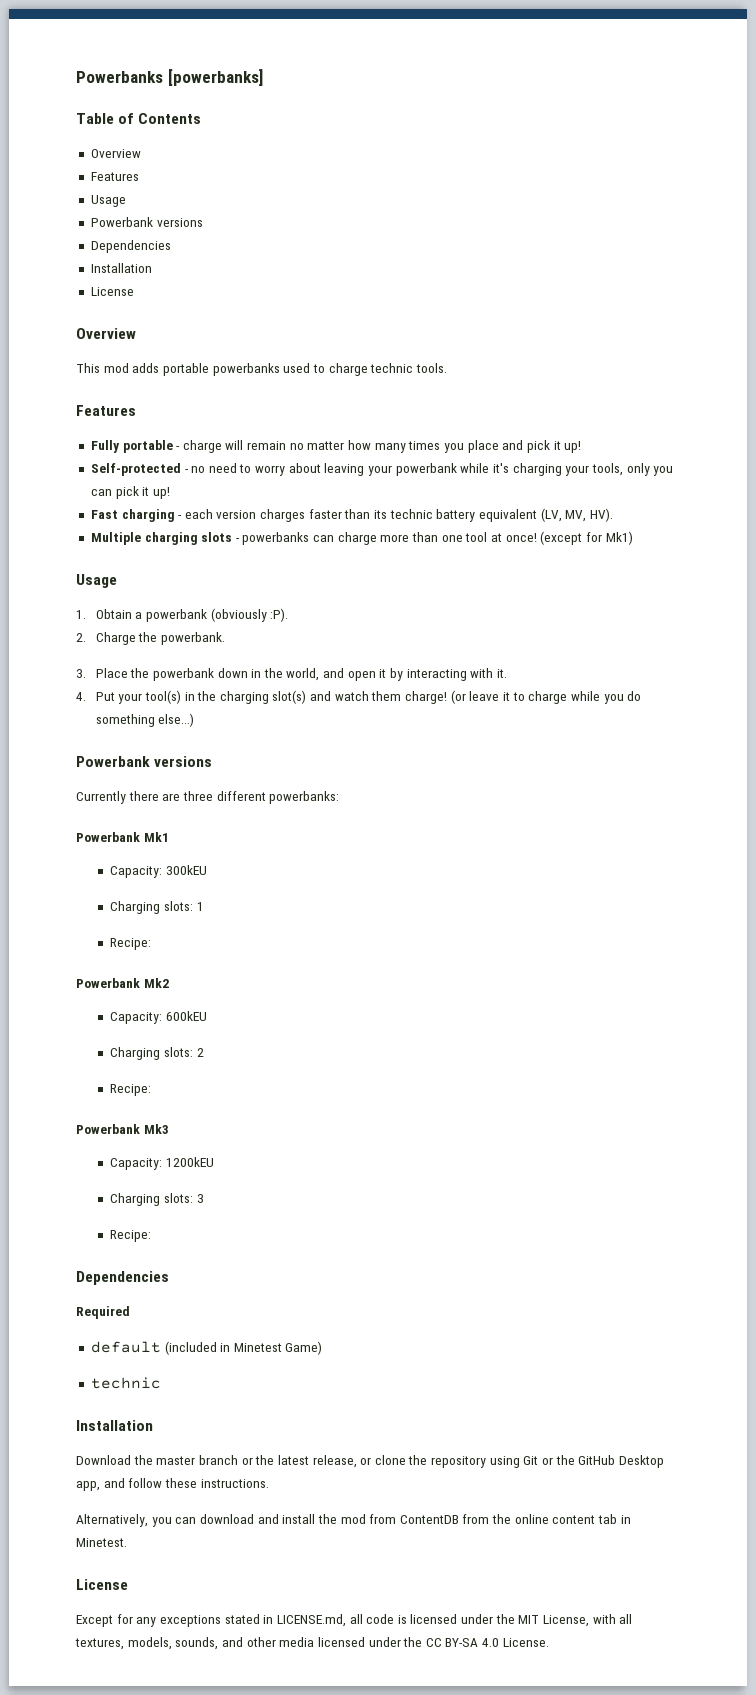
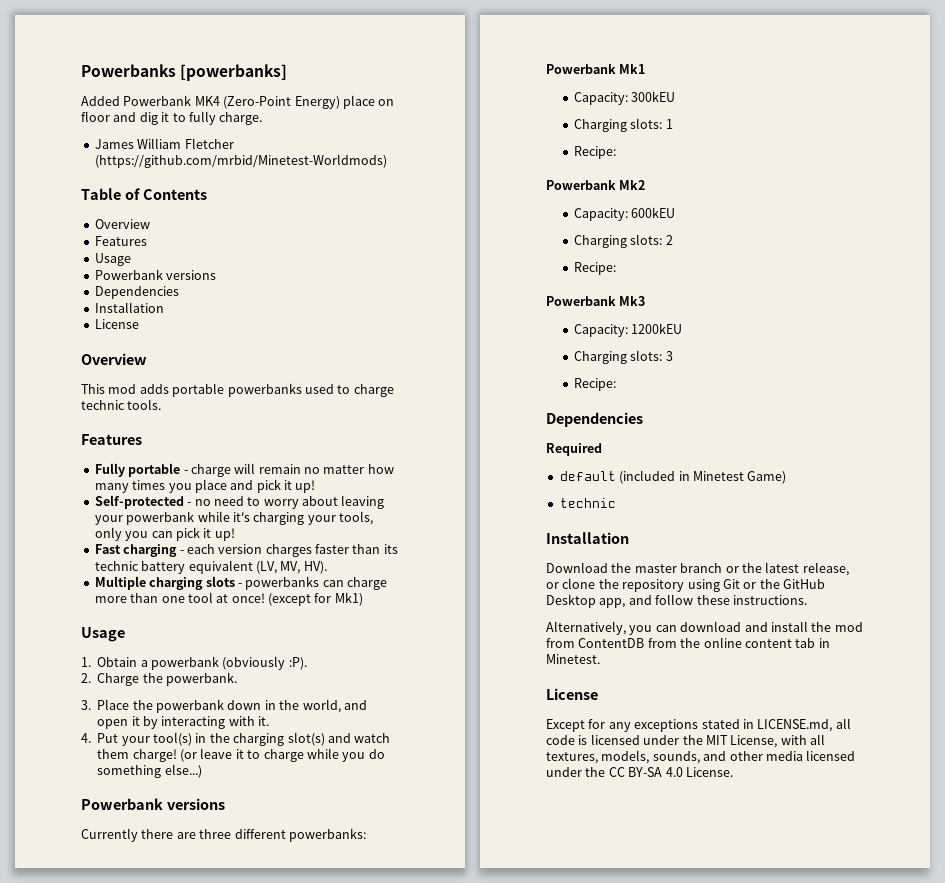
(263, 77) none -> [81,95,395,109] [81,111,263,125] [94,138,234,149] [94,154,387,168] // Added Powerbank MK4 (Zero-Point Energy) place on floor and dig it to fully charge. // James William Fletcher (https://github.com/mrbid/Minetest-Worldmods)

